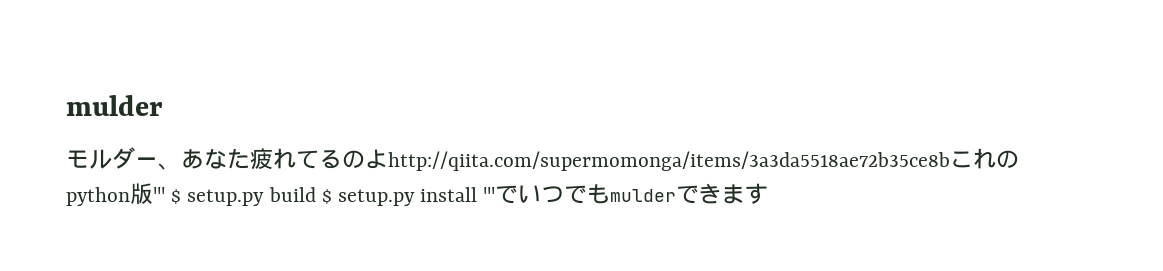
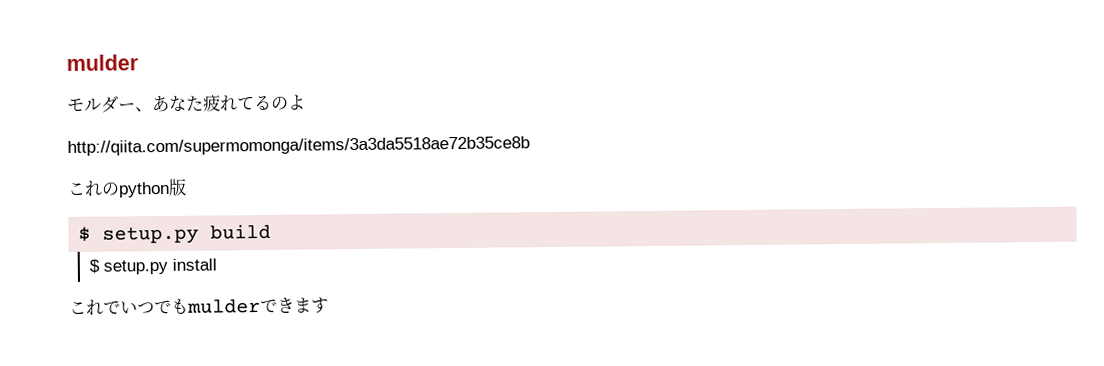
(388, 159) none -> (306, 102) //
(950, 161) none -> (530, 146) //
[153,187,165,202] ''' -> (187, 187) //
(316, 194) none -> (272, 231) //
[483,187,496,202] ''' -> [69,299,104,316] // これ

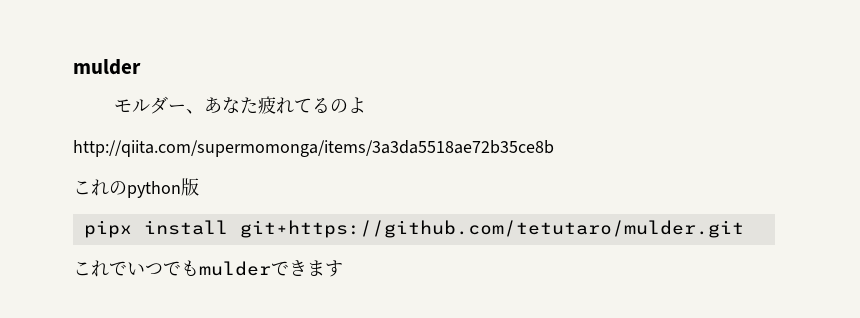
[78,223,272,245] [88,259,168,275] $ setup.py build // $ setup.py -> [83,220,132,238] pipx
(217, 264) none -> [239,220,744,238] git+https://github.com/tetutaro/mulder.git

